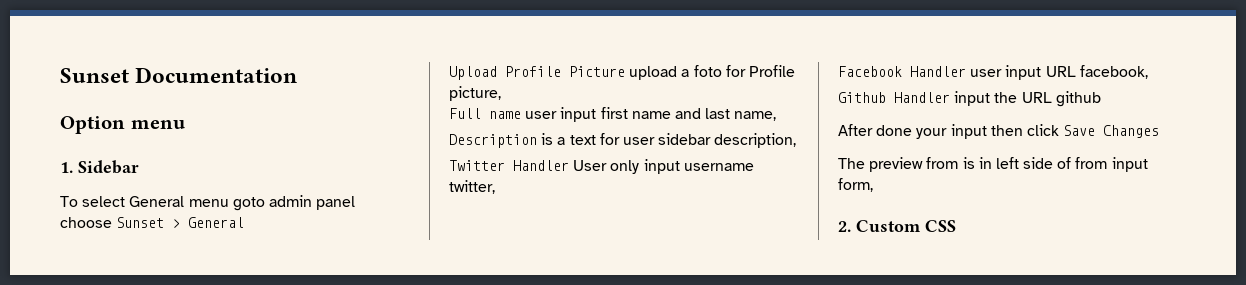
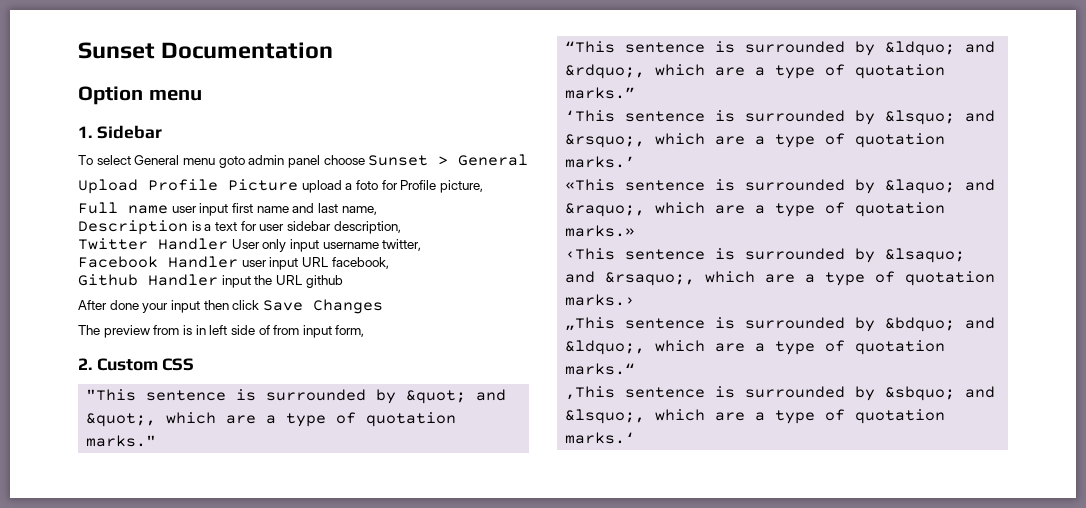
(956, 226) none -> [86,389,507,404] [86,412,457,427] [86,435,157,447] [565,41,996,56] [565,64,946,79] [565,87,636,99] [565,110,996,125] [565,133,946,148] [565,156,636,168] [565,179,996,194] [565,202,946,217] [565,225,636,237] [565,248,966,263] [565,271,996,286] [565,294,636,306] [565,317,996,332] [565,340,946,355] [565,363,636,375] [565,386,996,401] [565,409,946,424] [565,432,636,444] // "This sentence is surrounded by &quot; and &quot;, which are a type of quotation marks." // “This sentence is surrounded by &ldquo; and &rdquo;, which are a type of quotation marks.” // ‘This sentence is surrounded by &lsquo; and &rsquo;, which are a type of quotation marks.’ // «This sentence is surrounded by &laquo; and &raquo;, which are a type of quotation marks.» // ‹This sentence is surrounded by &lsaquo; and &rsaquo;, which are a type of quotation marks.› // „This sentence is surrounded by &bdquo; and &ldquo;, which are a type of quotation marks.“ // ‚This sentence is surrounded by &sbquo; and &lsquo;, which are a type of quotation marks.‘

